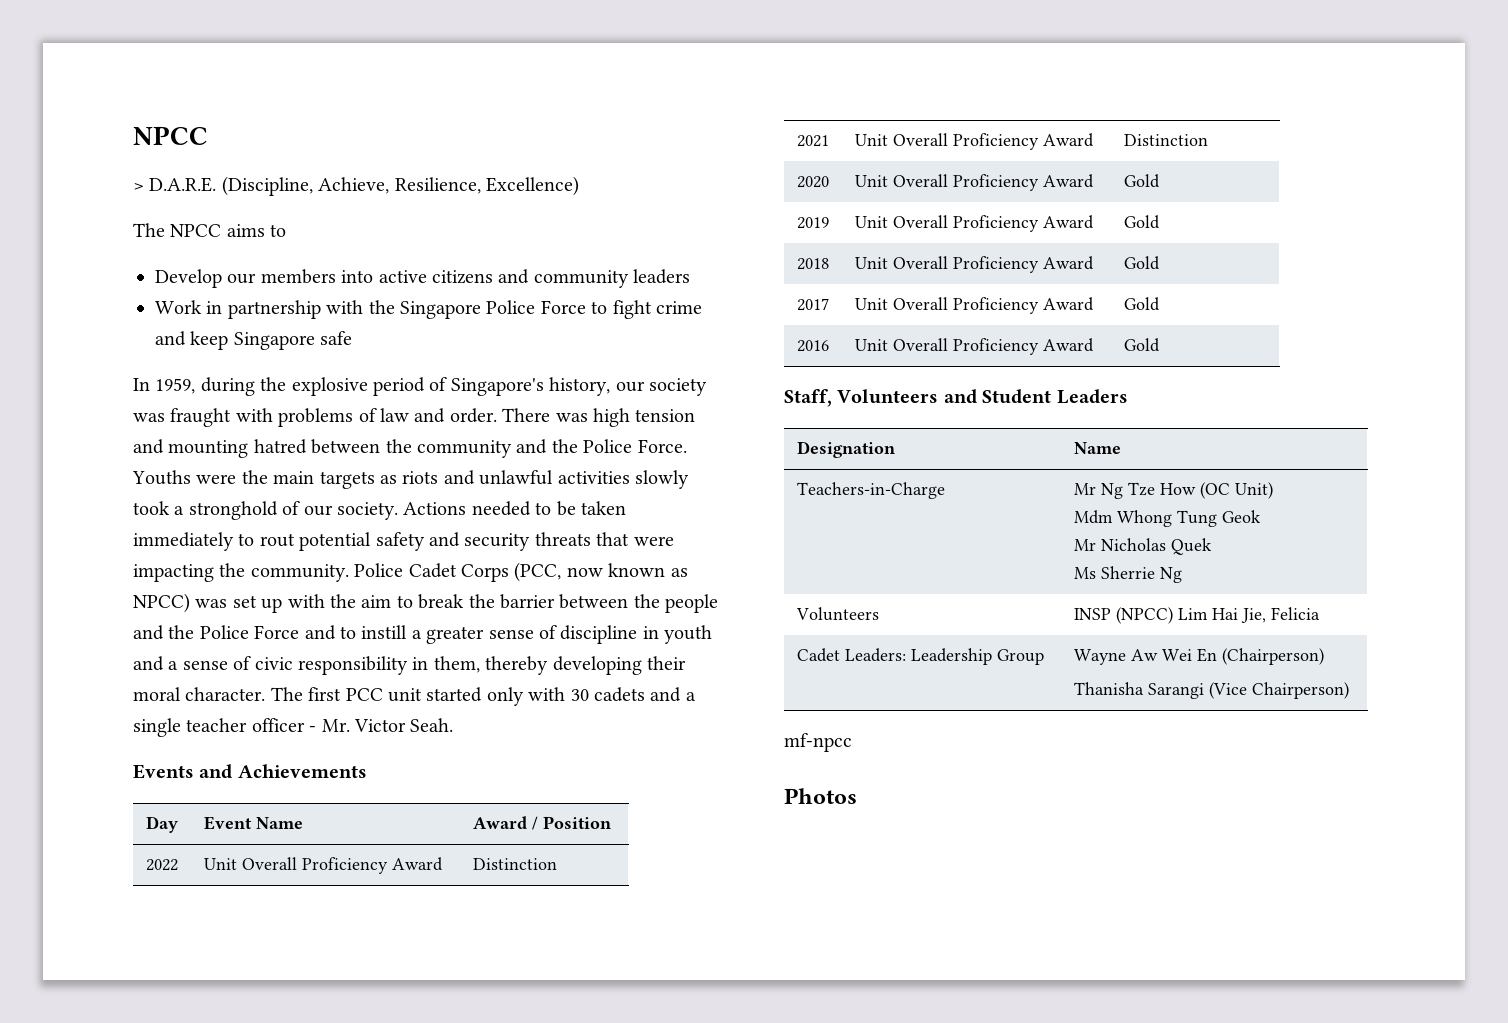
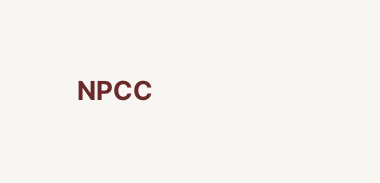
[133,126,208,145] [133,176,579,196] [133,223,287,237] [155,269,691,288] [155,300,702,319] [155,331,353,350] [133,377,707,396] [133,408,696,427] [133,439,687,458] [132,470,689,489] [133,501,626,520] [133,532,674,551] [133,562,688,582] [133,593,719,613] [133,625,713,644] [133,656,686,675] [133,687,696,706] [133,718,454,737] [133,764,367,779] [145,816,178,833] [203,816,303,830] [472,816,611,830] [145,859,178,871] [203,857,443,874] [472,858,557,870] [796,135,829,147] [854,133,1094,150] [1123,134,1208,146] [796,176,829,188] [854,174,1094,191] [1123,174,1160,188] [796,217,829,229] [854,215,1094,232] [1123,215,1160,229] [796,258,829,270] [854,256,1094,273] [1123,256,1160,270] [796,298,829,311] [854,297,1094,314] [1123,297,1160,311] [796,340,829,352] [854,338,1094,355] [1123,338,1160,352] [784,389,1128,407] [796,441,895,458] [1073,442,1121,454] [796,482,945,499] [1073,482,1273,499] [1073,510,1261,527] [1073,538,1212,555] [1073,566,1182,583] [795,607,879,621] [1073,607,1320,624] [796,648,1044,665] [1073,648,1324,665] [1073,682,1349,699] [784,733,852,752] [784,788,857,804] NPCC // > D.A.R.E. (Discipline, Achieve, Resilience, Excellence) // The NPCC aims to // Develop our members into active citizens and community leaders // Work in partnership with the Singapore Police Force to fight crime and keep Singapore safe // In 1959, during the explosive period of Singapore's history, our society was fraught with problems of law and order. There was high tension and mounting hatred between the community and the Police Force. Youths were the main targets as riots and unlawful activities slowly took a stronghold of our society. Actions needed to be taken immediately to rout potential safety and security threats that were impacting the community. Police Cadet Corps (PCC, now known as NPCC) was set up with the aim to break the barrier between the people and the Police Force and to instill a greater sense of discipline in youth and a sense of civic responsibility in them, thereby developing their moral character. The first PCC unit started only with 30 cadets and a single teacher officer - Mr. Victor Seah. // Events and Achievements // Day | Event Name | Award / Position // 2022 | Unit Overall Proficiency Award | Distinction // 2021 | Unit Overall Proficiency Award | Distinction // 2020 | Unit Overall Proficiency Award | Gold // 2019 | Unit Overall Proficiency Award | Gold // 2018 | Unit Overall Proficiency Award | Gold // 2017 | Unit Overall Proficiency Award | Gold // 2016 | Unit Overall Proficiency Award | Gold // Staff, Volunteers and Student Leaders // Designation | Name // Teachers-in-Charge | Mr Ng Tze How (OC Unit) // Mdm Whong Tung Geok // Mr Nicholas Quek // Ms Sherrie Ng // Volunteers | INSP (NPCC) Lim Hai Jie, Felicia // Cadet Leaders: Leadership Group | Wayne Aw Wei En (Chairperson) // Thanisha Sarangi (Vice Chairperson) // mf-npcc // Photos -> [77,80,153,101] NPCC

